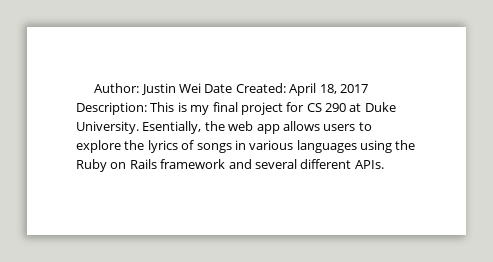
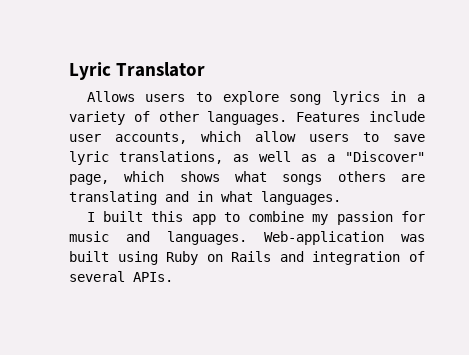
[94,83,368,96] [76,102,396,115] [76,121,372,134] [76,140,416,153] [76,159,352,172] Author: Justin Wei Date Created: April 18, 2017 Description: This is my final project for CS 290 at Duke University. Esentially, the web app allows users to explore the lyrics of songs in various languages using the Ruby on Rails framework and several different -> [69,62,206,80] [86,91,425,105] [69,111,426,125] [69,131,425,144] [69,151,425,165] [69,171,425,185] [69,191,341,205] [86,211,425,225] [69,231,425,245] [69,251,425,265] [69,271,125,282] Lyric Translator // Allows users to explore song lyrics in a variety of other languages. Features include user accounts, which allow users to save lyric translations, as well as a "Discover" page, which shows what songs others are translating and in what languages. // I built this app to combine my passion for music and languages. Web-application was built using Ruby on Rails and integration of several

